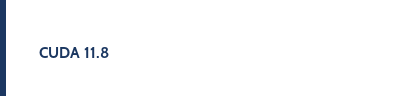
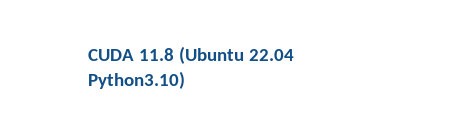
(110, 52) none -> [179,46,295,64] [88,71,185,89] (Ubuntu 22.04 Python3.10)

